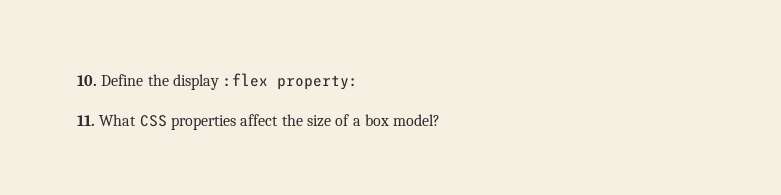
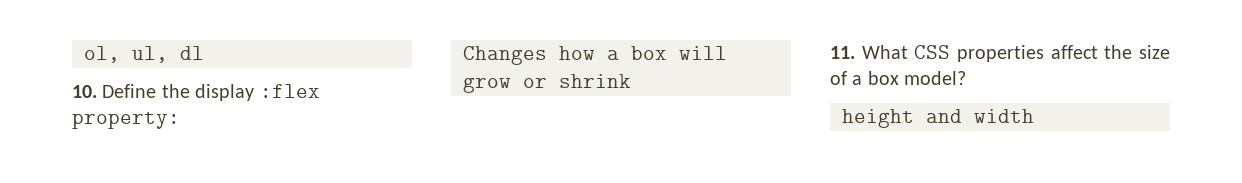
(77, 80) none -> [84,46,204,63] ol, ul, dl //
(359, 82) none -> [463,46,727,65] [463,74,631,93] // Changes how a box will grow or shrink
(441, 120) none -> [842,109,1034,128] // height and width

